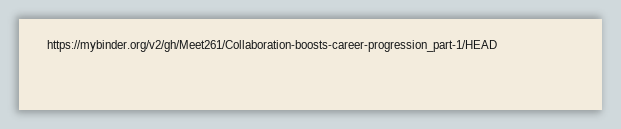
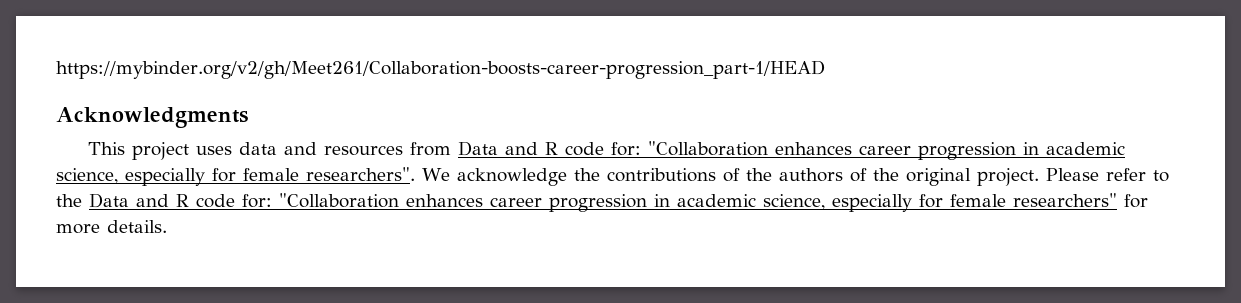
(497, 46) none -> [56,107,248,128] [88,141,1126,160] [56,167,1169,186] [56,193,1148,212] [56,220,167,234] // Acknowledgments // This project uses data and resources from Data and R code for: "Collaboration enhances career progression in academic science, especially for female researchers". We acknowledge the contributions of the authors of the original project. Please refer to the Data and R code for: "Collaboration enhances career progression in academic science, especially for female researchers" for more details.

